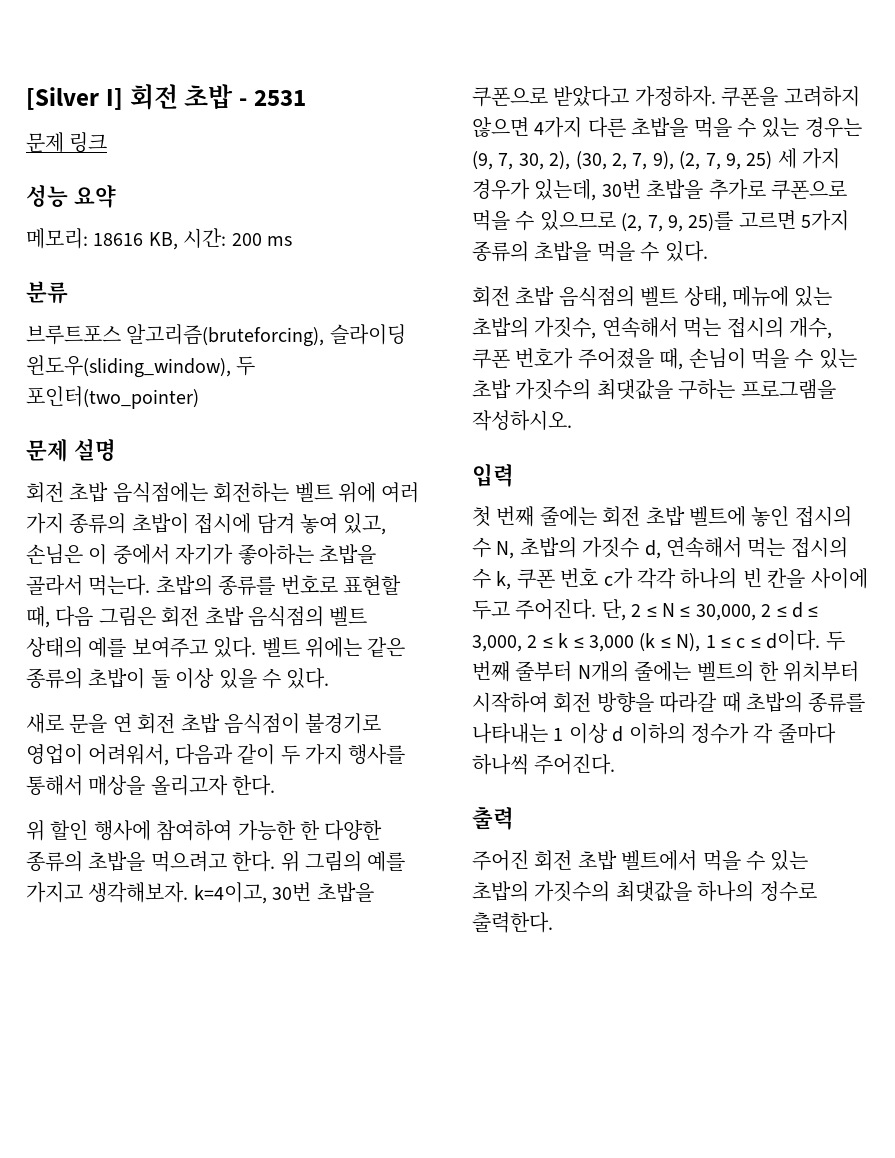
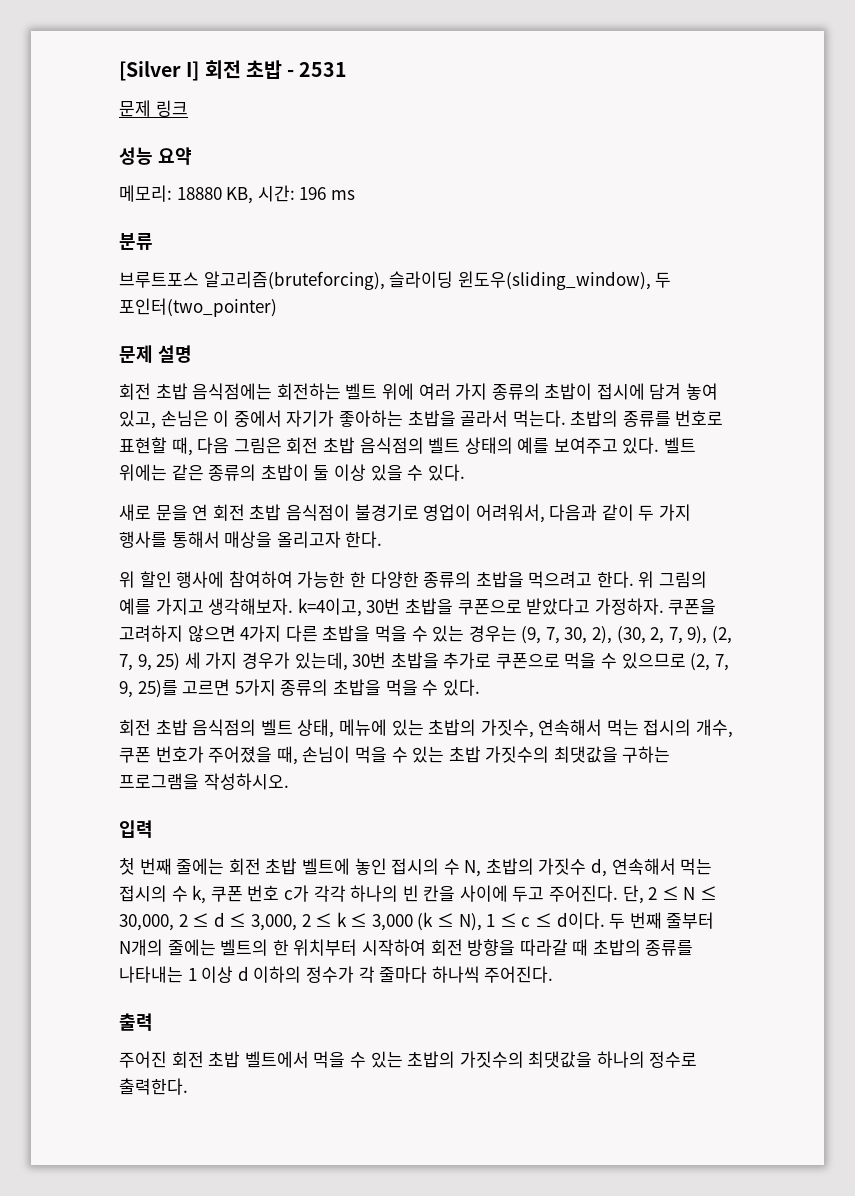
[93,233,144,246] 18616 -> [176,187,222,200] 18880
[231,233,262,246] 200 -> [299,187,327,200] 196

